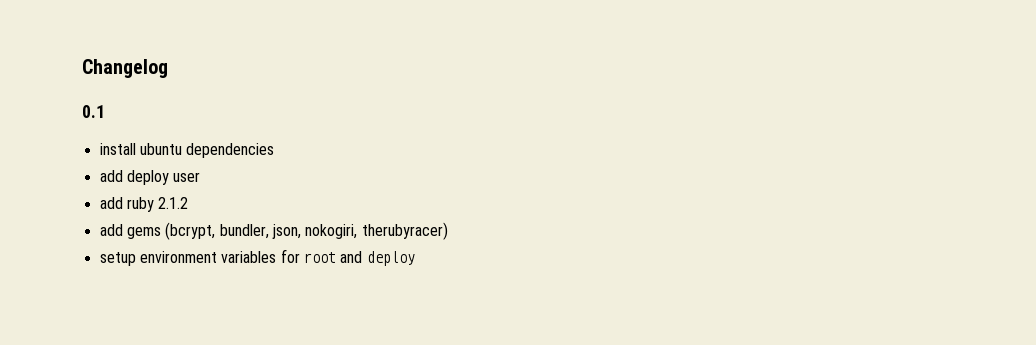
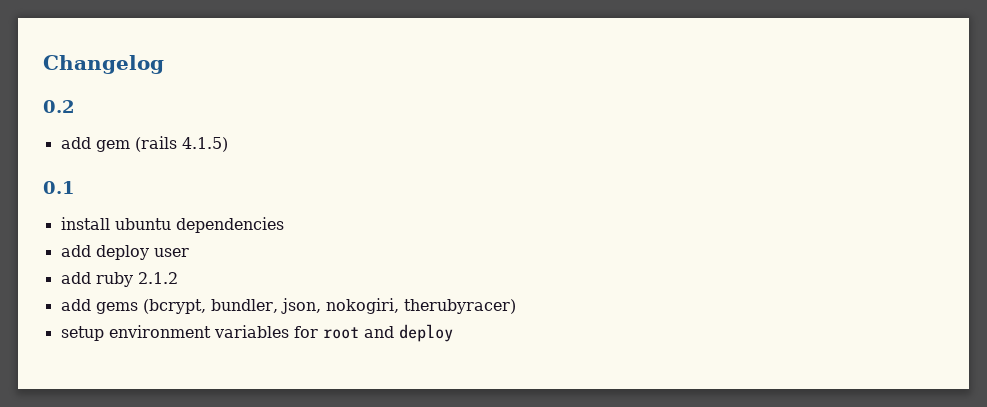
(168, 68) none -> [43,100,75,113] [60,136,228,152] // 0.2 // add gem (rails 4.1.5)

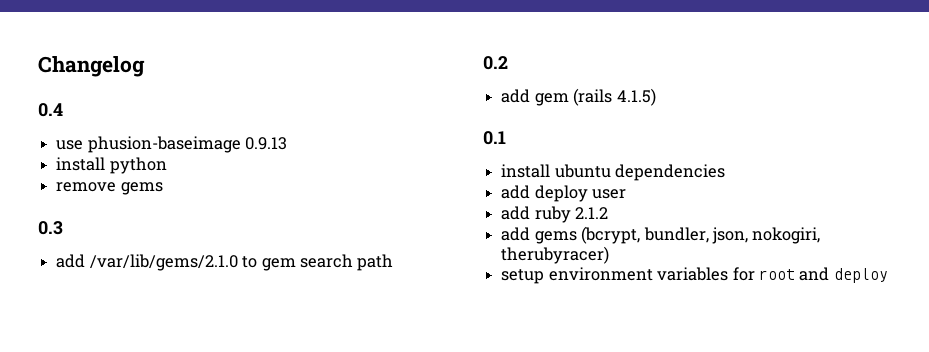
(164, 64) none -> [38,103,63,117] [56,136,288,153] [56,157,167,174] [56,182,163,195] [38,221,63,235] [56,254,394,271] // 0.4 // use phusion-baseimage 0.9.13 // install python // remove gems // 0.3 // add /var/lib/gems/2.1.0 to gem search path

